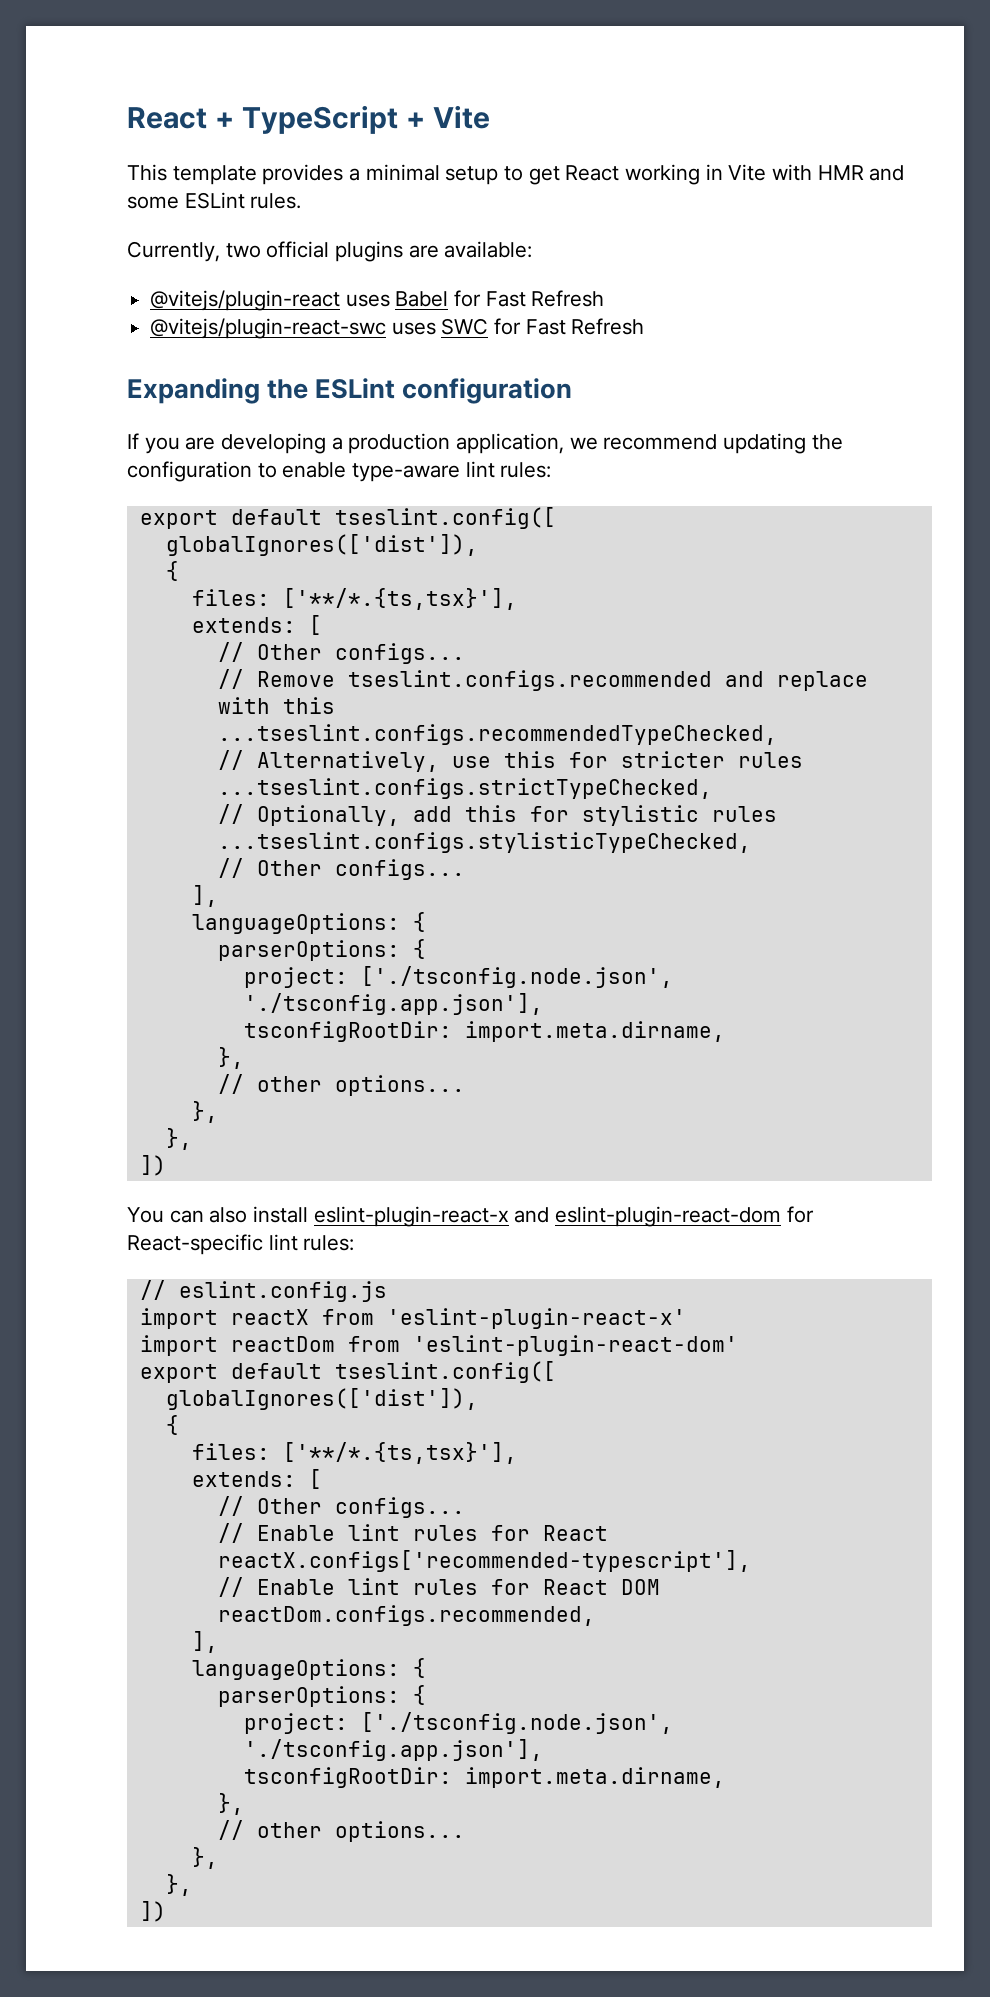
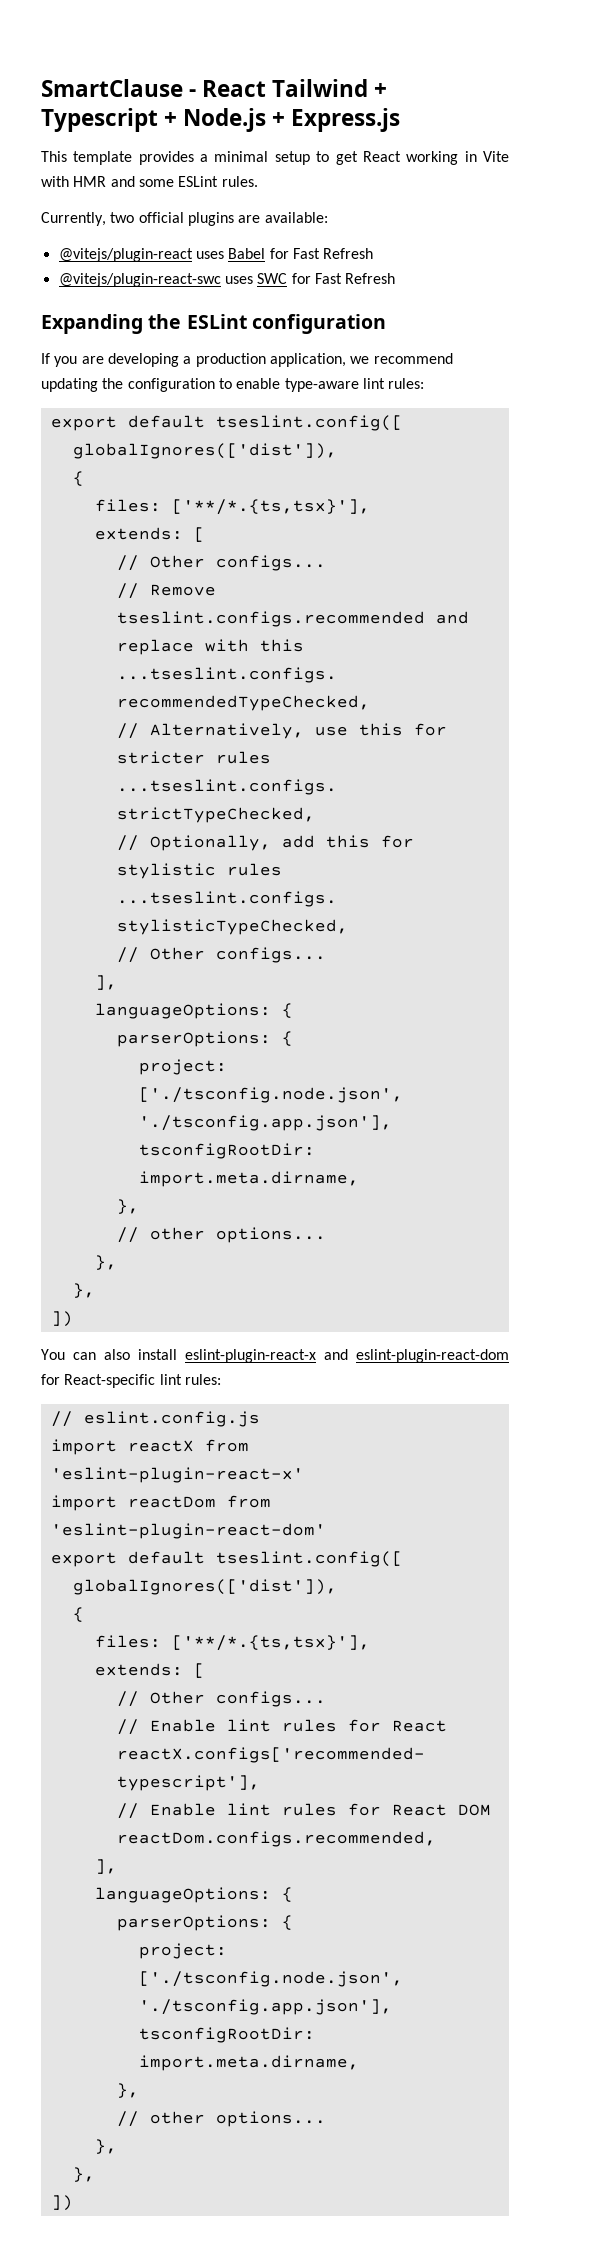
[127,105,490,134] React + TypeScript + Vite -> [41,79,388,97] [41,108,401,132] SmartClause - React Tailwind + Typescript + Node.js + Express.js

